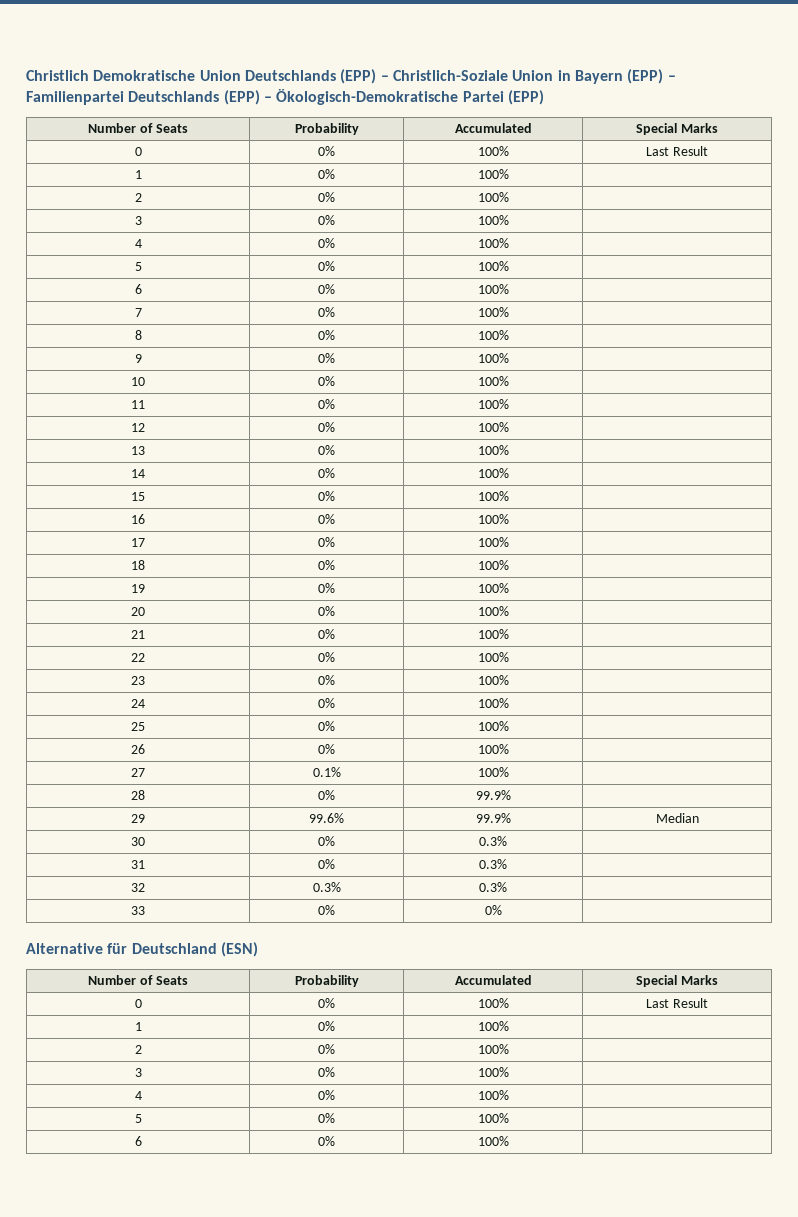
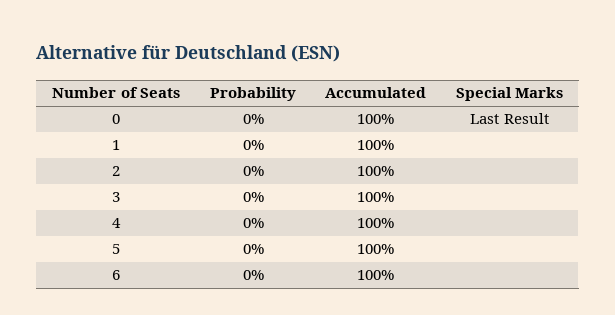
[26,69,676,84] [26,89,544,105] [88,123,188,133] [294,123,359,135] [454,123,532,133] [636,123,718,135] [134,147,142,156] [318,146,335,156] [477,146,509,156] [646,146,708,156] [134,170,142,179] [318,169,335,179] [477,169,509,179] [134,193,142,202] [318,192,335,202] [477,192,509,202] [134,216,142,225] [318,215,335,225] [477,215,509,225] [134,239,142,248] [318,238,335,248] [477,238,509,248] [134,262,142,271] [318,261,335,271] [477,261,509,271] [134,284,142,294] [318,284,335,294] [477,284,509,294] [134,308,142,317] [318,307,335,317] [477,307,509,317] [134,330,142,340] [318,330,335,340] [477,330,509,340] [134,354,142,363] [318,353,335,363] [477,353,509,363] [131,377,145,386] [318,376,335,386] [477,376,509,386] [131,400,145,409] [318,399,335,409] [477,399,509,409] [131,423,145,432] [318,422,335,432] [477,422,509,432] [131,446,145,455] [318,445,335,455] [477,445,509,455] [131,469,145,478] [318,468,335,478] [477,468,509,478] [131,492,145,501] [318,491,335,501] [477,491,509,501] [131,514,145,524] [318,514,335,524] [477,514,509,524] [131,538,145,547] [318,537,335,547] [477,537,509,547] [131,560,145,570] [318,560,335,570] [477,560,509,570] [131,584,145,593] [318,583,335,593] [477,583,509,593] [131,607,145,616] [318,606,335,616] [477,606,509,616] [131,630,145,639] [318,629,335,639] [477,629,509,639] [131,653,145,662] [318,652,335,662] [477,652,509,662] [131,676,145,685] [318,675,335,685] [477,675,509,685] [131,699,145,708] [318,698,335,708] [477,698,509,708] [131,722,145,731] [318,721,335,731] [477,721,509,731] [131,744,145,754] [318,744,335,754] [477,744,509,754] [131,768,145,777] [312,767,341,777] [477,767,509,777] [131,790,145,800] [318,790,335,800] [475,790,511,800] [131,814,145,823] [309,813,344,823] [475,813,511,823] [655,813,699,823] [131,837,145,846] [318,836,335,846] [479,836,507,846] [131,860,145,869] [318,859,335,869] [479,859,507,869] [131,883,145,892] [312,882,341,892] [479,882,507,892] [131,906,145,915] [318,905,335,915] [484,905,502,915] Christlich Demokratische Union Deutschlands (EPP) – Christlich-Soziale Union in Bayern (EPP) – Familienpartei Deutschlands (EPP) – Ökologisch-Demokratische Partei (EPP) // Number of Seats | Probability | Accumulated | Special Marks // 0 | 0% | 100% | Last Result // 1 | 0% | 100% | // 2 | 0% | 100% | // 3 | 0% | 100% | // 4 | 0% | 100% | // 5 | 0% | 100% | // 6 | 0% | 100% | // 7 | 0% | 100% | // 8 | 0% | 100% | // 9 | 0% | 100% | // 10 | 0% | 100% | // 11 | 0% | 100% | // 12 | 0% | 100% | // 13 | 0% | 100% | // 14 | 0% | 100% | // 15 | 0% | 100% | // 16 | 0% | 100% | // 17 | 0% | 100% | // 18 | 0% | 100% | // 19 | 0% | 100% | // 20 | 0% | 100% | // 21 | 0% | 100% | // 22 | 0% | 100% | // 23 | 0% | 100% | // 24 | 0% | 100% | // 25 | 0% | 100% | // 26 | 0% | 100% | // 27 | 0.1% | 100% | // 28 | 0% | 99.9% | // 29 | 99.6% | 99.9% | Median // 30 | 0% | 0.3% | // 31 | 0% | 0.3% | // 32 | 0.3% | 0.3% | // 33 | 0% | 0% | // -> (36, 52) none

